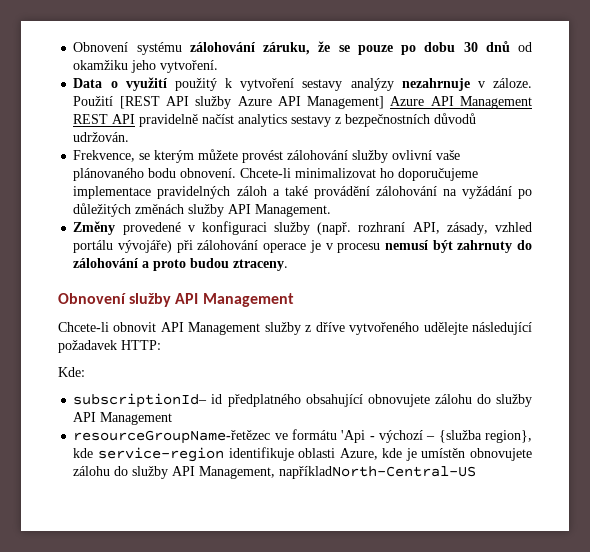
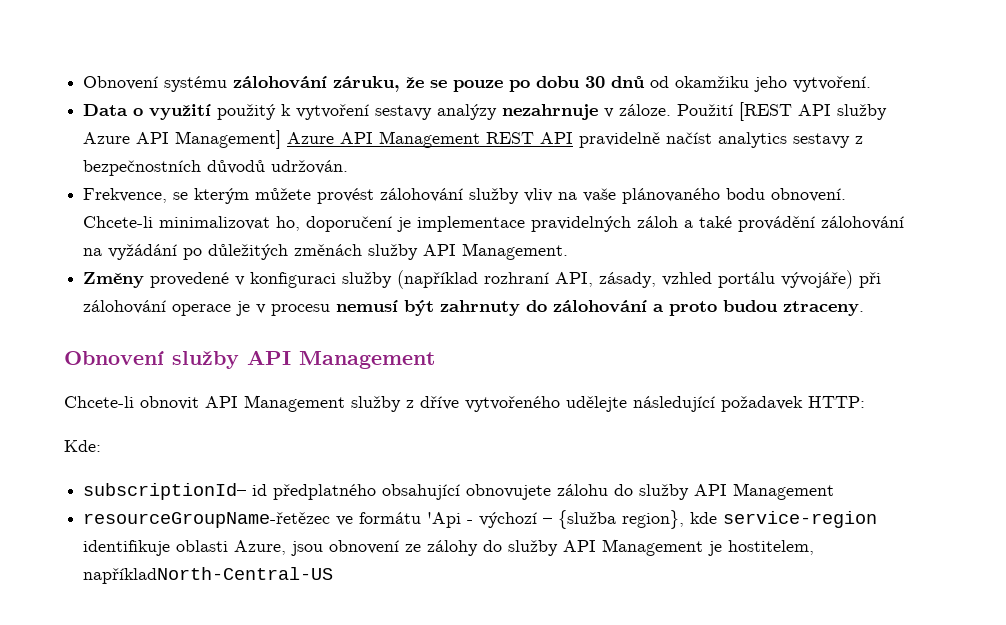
[392,150,433,160] ovlivní -> [524,188,578,202] vliv na
[380,168,479,181] ho doporučujeme -> [276,216,412,232] ho, doporučení je
[317,222,352,235] (např. -> [397,270,479,289] (například
[382,448,532,461] [73,466,276,479] kde je umístěn obnovujete zálohu do služby API Management, -> [291,539,815,556] jsou obnovení ze zálohy do služby API Management je hostitelem,

